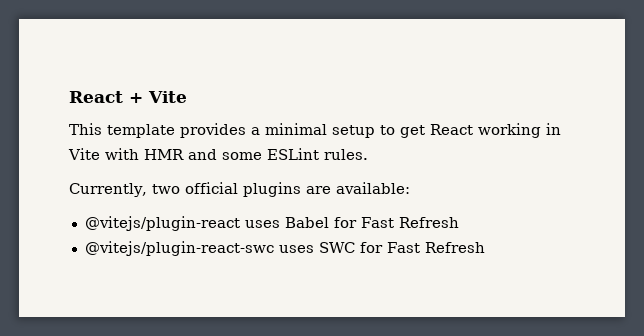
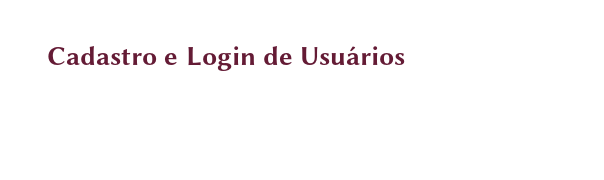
[69,91,187,103] [69,123,561,138] [68,148,368,160] [69,182,410,197] [84,216,459,231] [84,241,485,256] React + Vite // This template provides a minimal setup to get React working in Vite with HMR and some ESLint rules. // Currently, two official plugins are available: // @vitejs/plugin-react uses Babel for Fast Refresh // @vitejs/plugin-react-swc uses SWC for Fast Refresh -> [47,46,406,71] Cadastro e Login de Usuários

